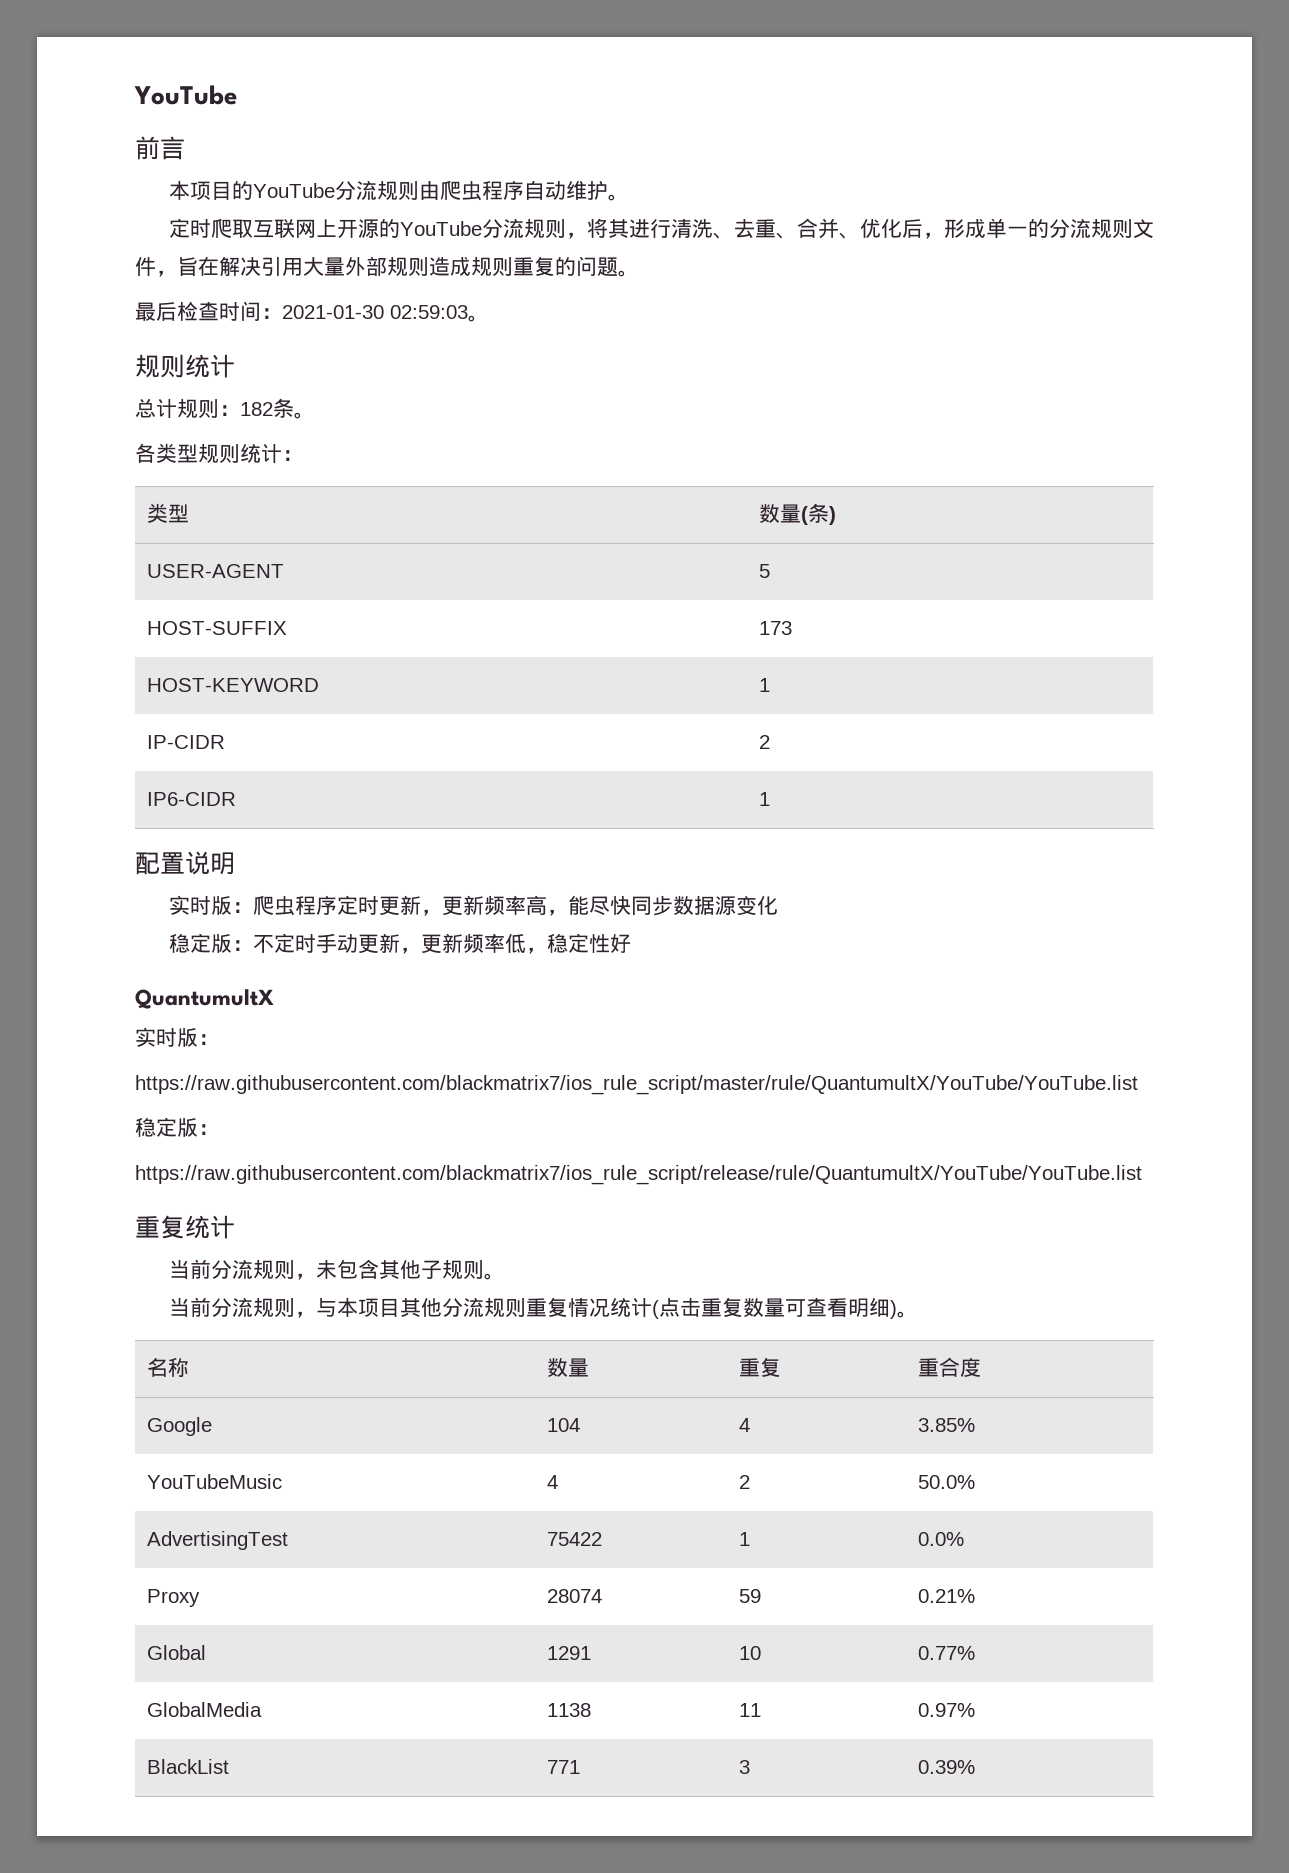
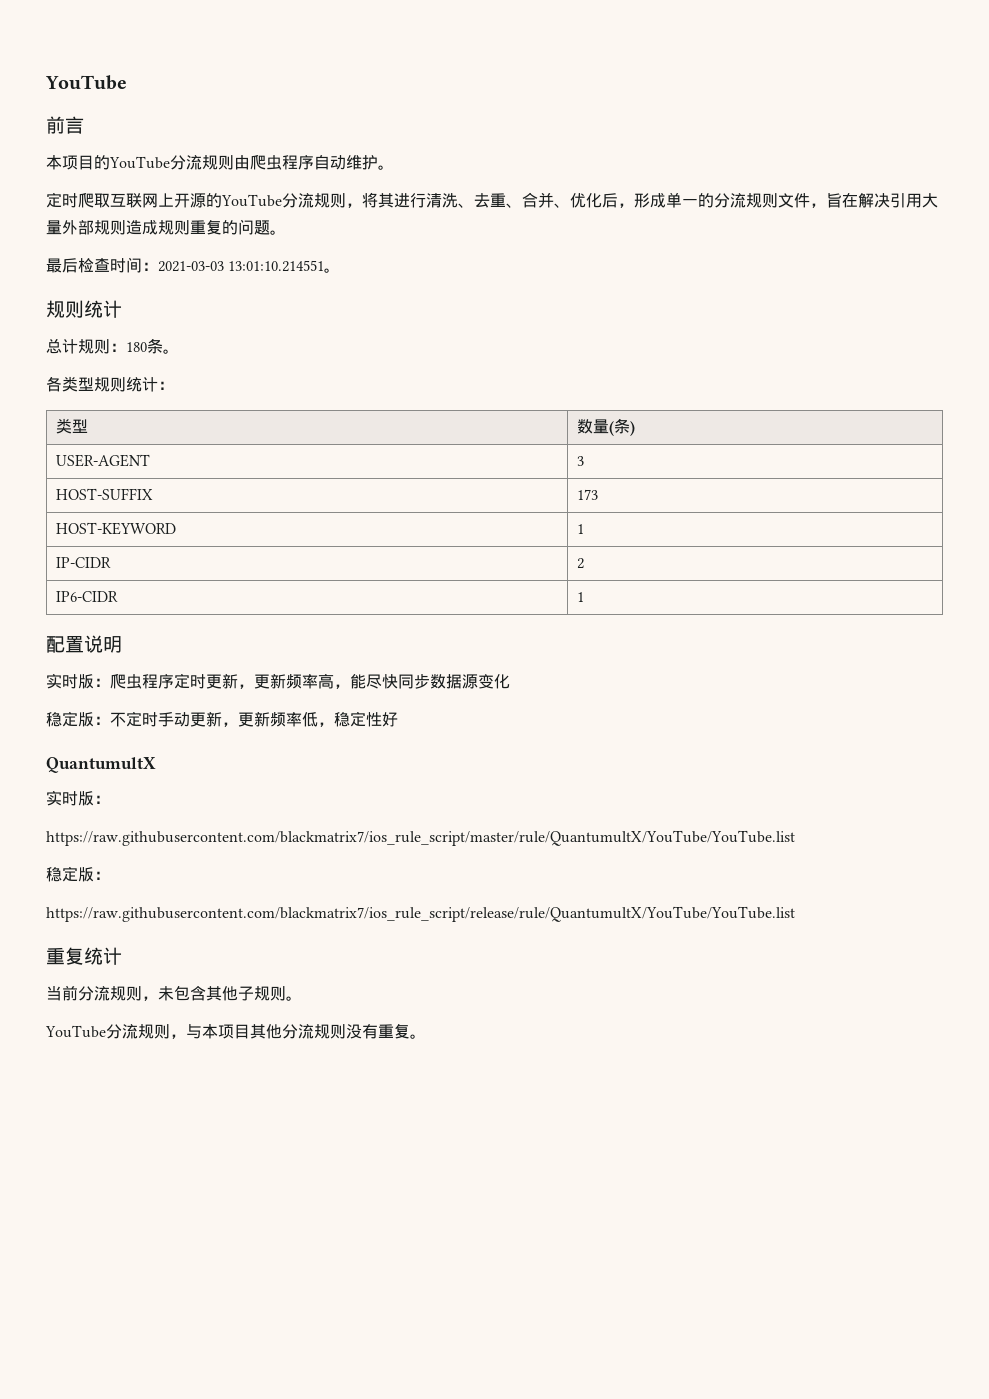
[282,305,468,319] 2021-01-30 02:59:03 -> [158,260,325,272] 2021-03-03 13:01:10.214551
[240,402,273,416] 182 -> [126,342,147,352] 180
[758,564,770,578] 5 -> [576,456,584,466] 3
[168,1297,211,1317] 当前 -> [45,1025,106,1038] YouTube
[525,1297,918,1319] [146,1357,189,1377] [546,1358,589,1377] [738,1357,781,1377] [917,1357,981,1377] [146,1417,212,1436] [546,1418,580,1432] [738,1418,750,1432] [917,1418,975,1432] [146,1474,282,1489] [546,1475,558,1489] [738,1475,750,1489] [917,1475,975,1489] [146,1531,288,1550] [546,1532,602,1546] [738,1532,750,1546] [917,1532,964,1546] [146,1589,200,1607] [546,1589,602,1603] [738,1589,761,1603] [917,1589,975,1603] [146,1645,206,1660] [546,1646,591,1660] [738,1646,761,1660] [917,1646,975,1660] [146,1702,262,1717] [546,1703,591,1717] [738,1703,761,1717] [917,1703,975,1717] [146,1759,229,1774] [546,1760,580,1774] [738,1760,750,1774] [917,1760,975,1774] 重复情况统计(点击重复数量可查看明细)。 // 名称 | 数量 | 重复 | 重合度 // Google | 104 | 4 | 3.85% // YouTubeMusic | 4 | 2 | 50.0% // AdvertisingTest | 75422 | 1 | 0.0% // Proxy | 28074 | 59 | 0.21% // Global | 1291 | 10 | 0.77% // GlobalMedia | 1138 | 11 | 0.97% // BlackList | 771 | 3 | 0.39% -> [346,1024,426,1039] 没有重复。

